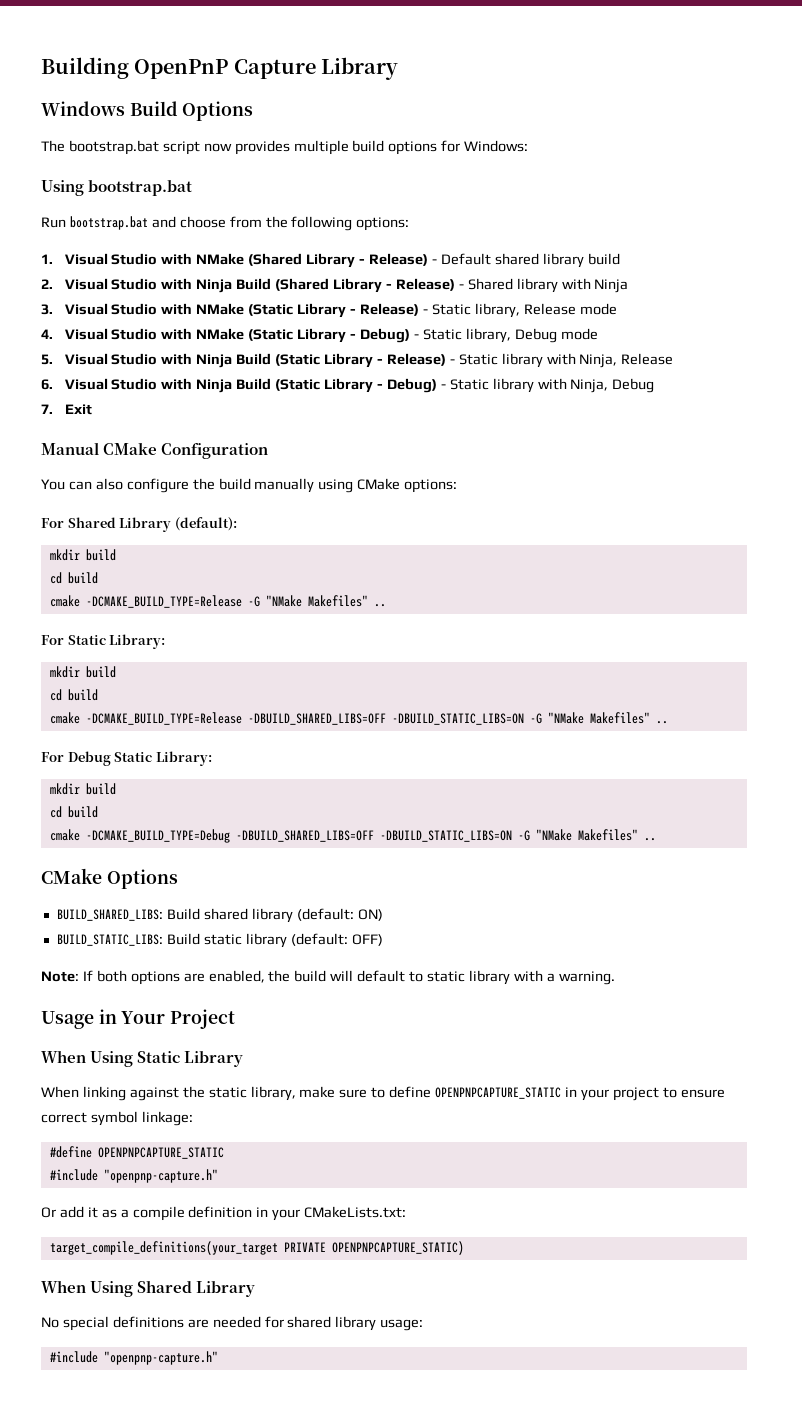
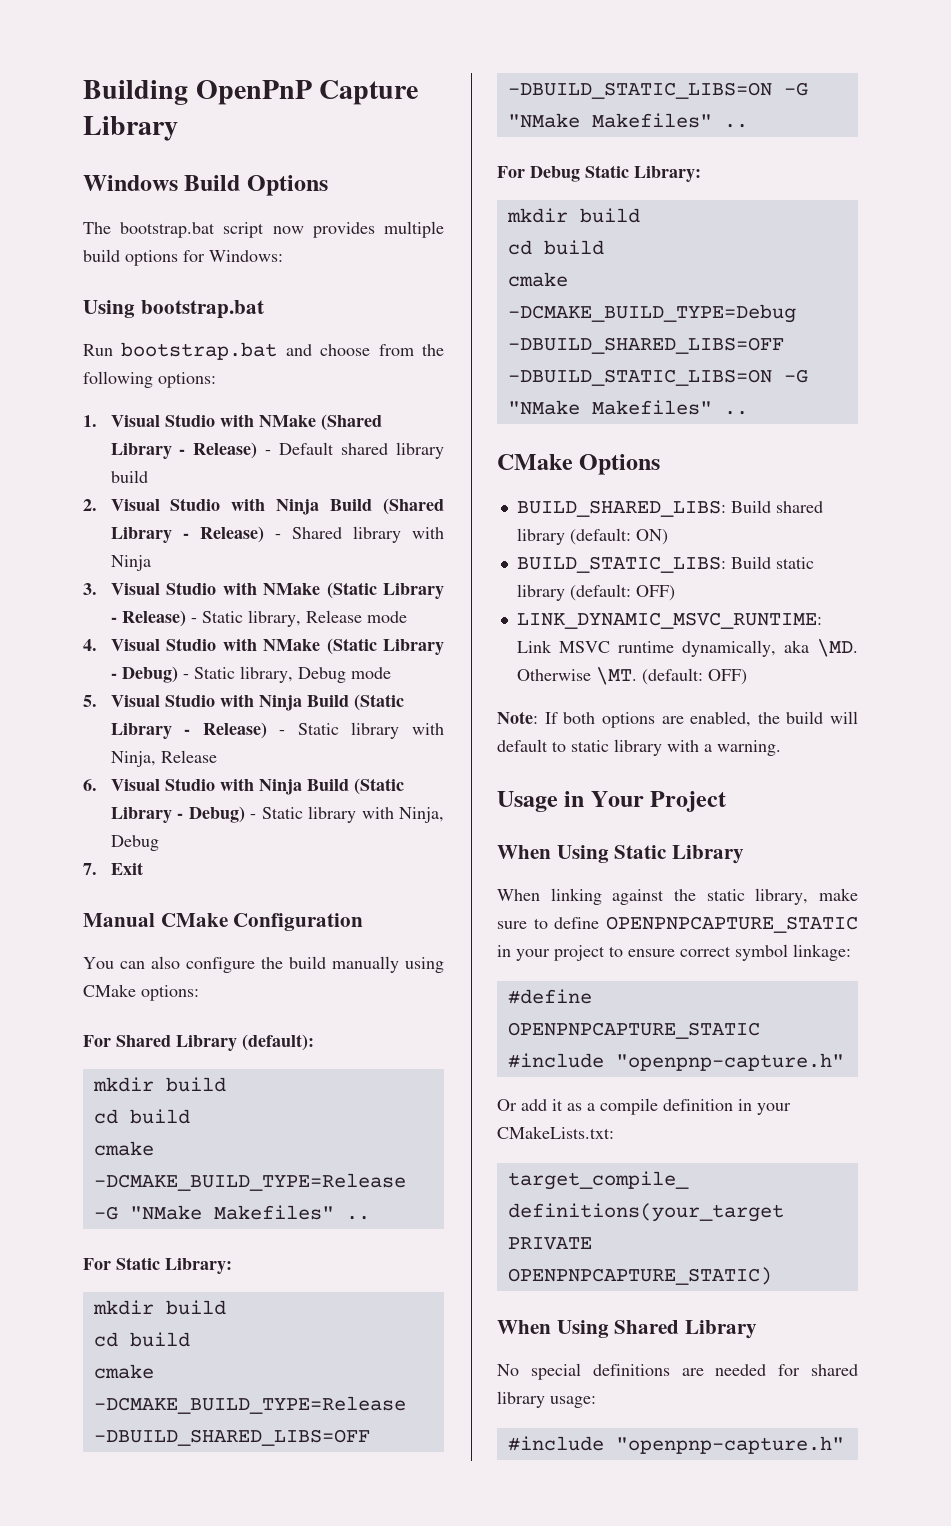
(383, 940) none -> [516,612,822,629] [516,639,858,657] [516,667,747,685] // LINK_DYNAMIC_MSVC_RUNTIME: Link MSVC runtime dynamically, aka \MD. Otherwise \MT. (default: OFF)

